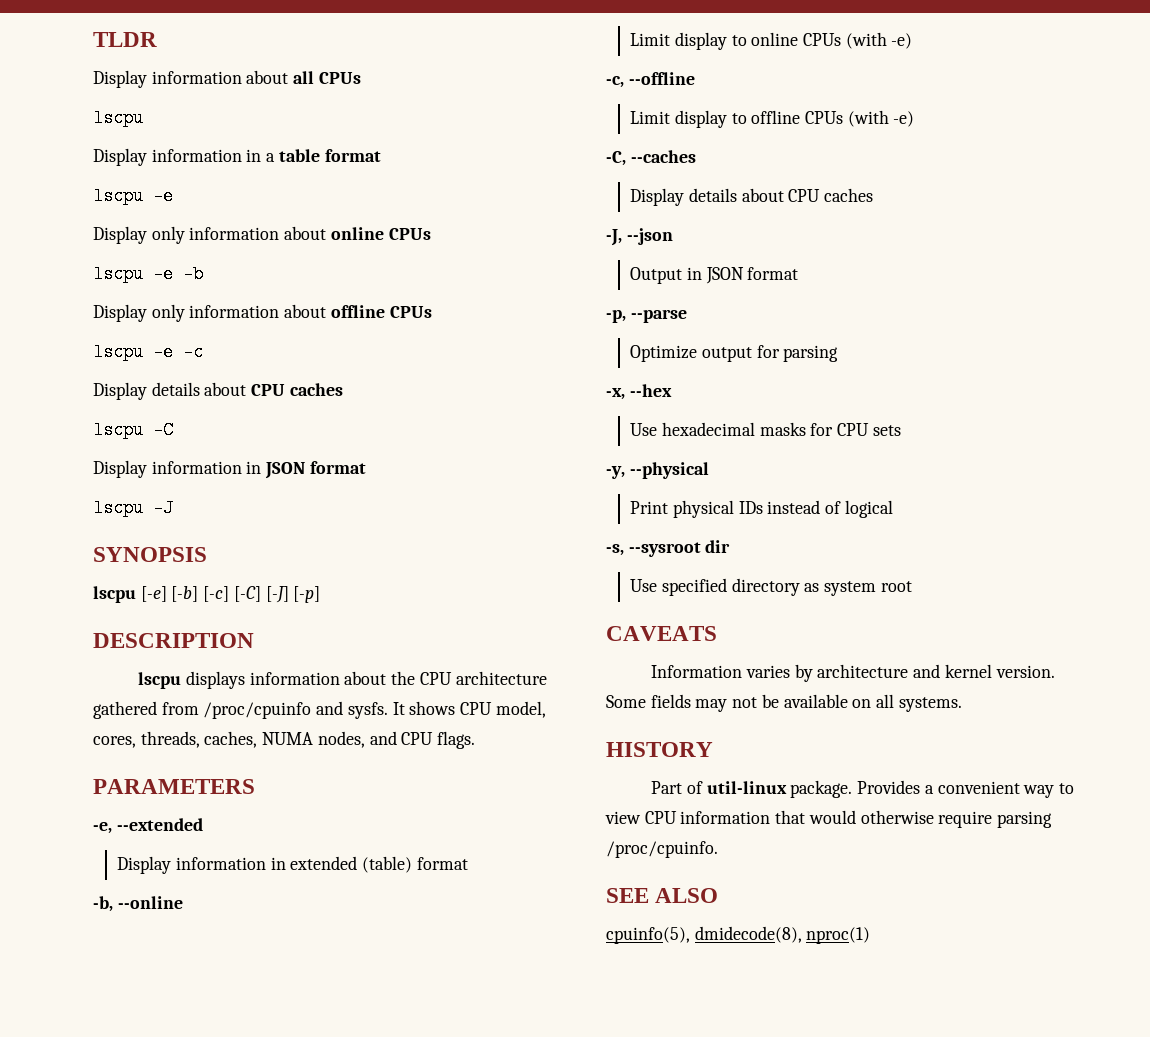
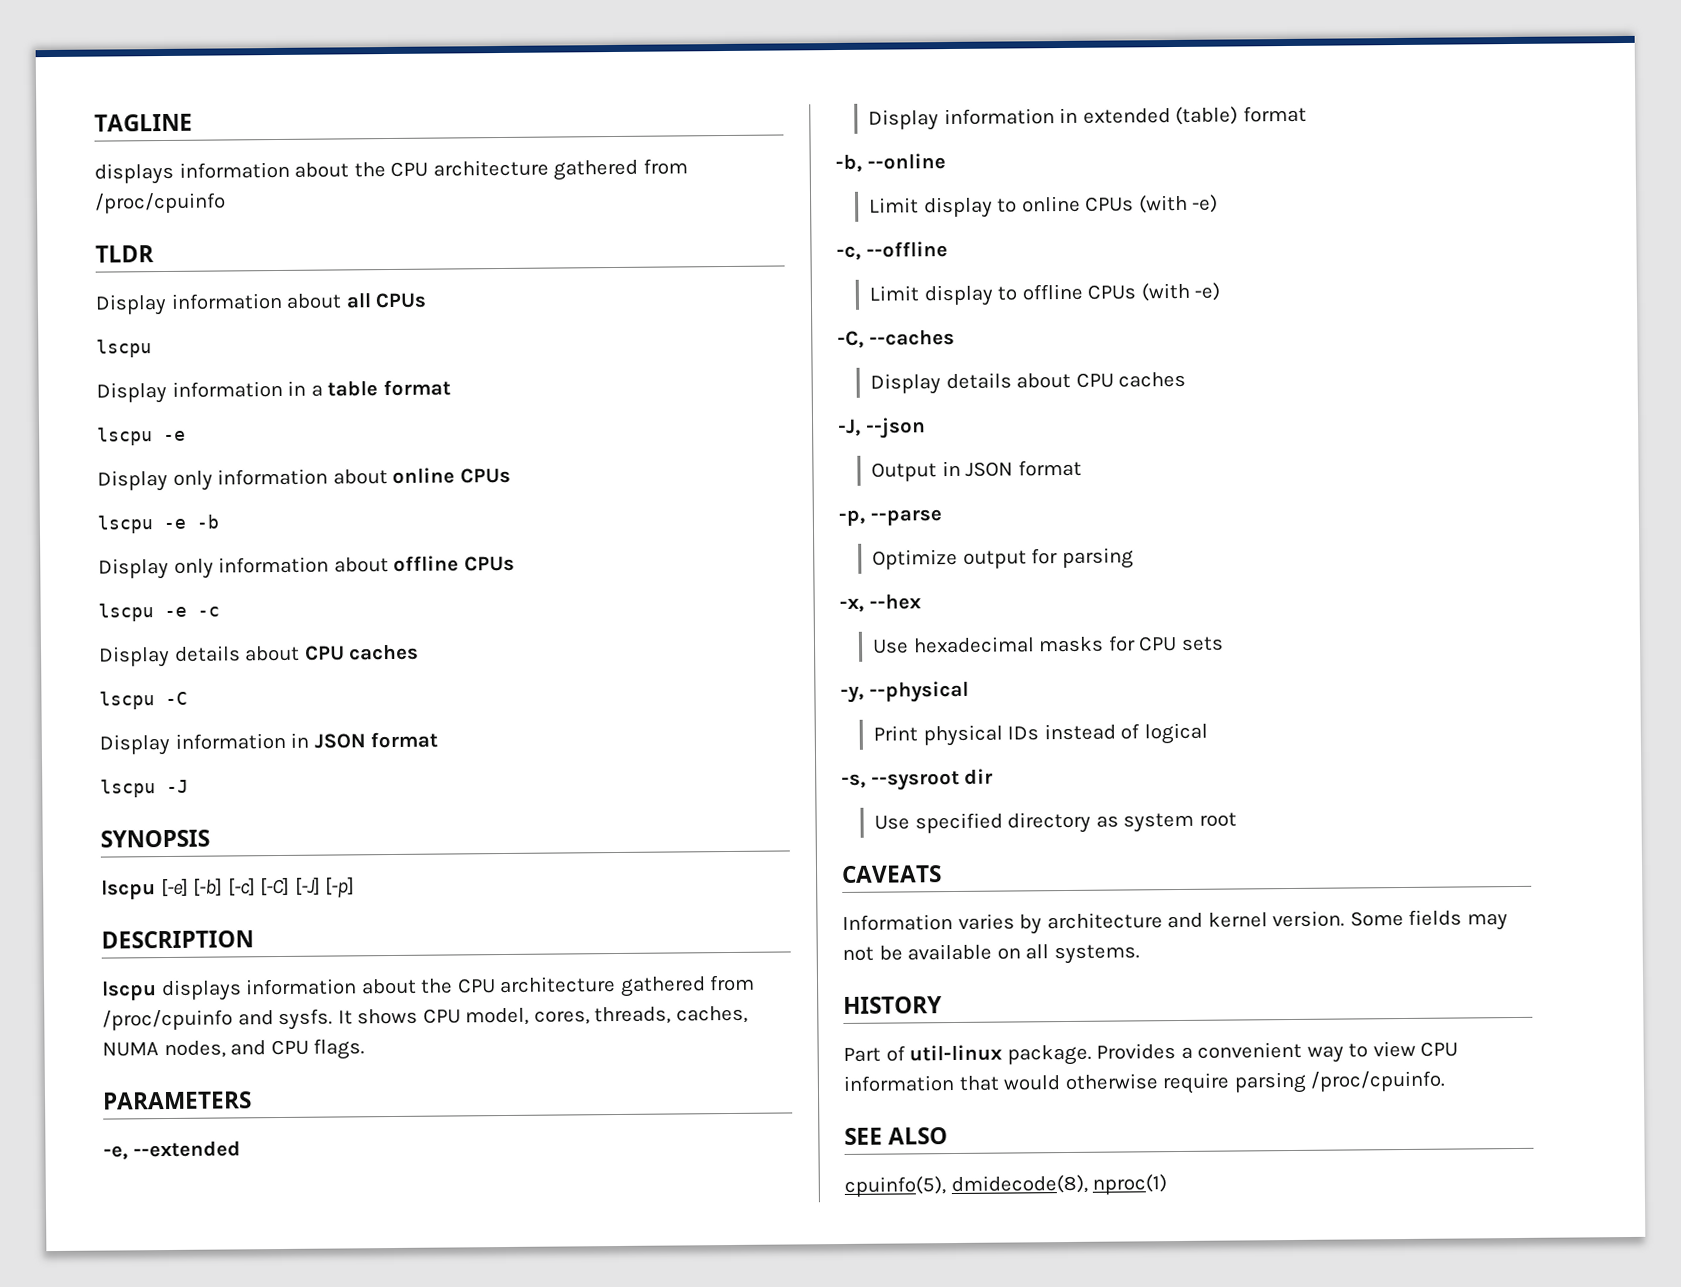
(93, 39) none -> [94,113,193,132] [94,158,688,185] [94,192,226,214] TAGLINE // displays information about the CPU architecture gathered from /proc/cpuinfo //

